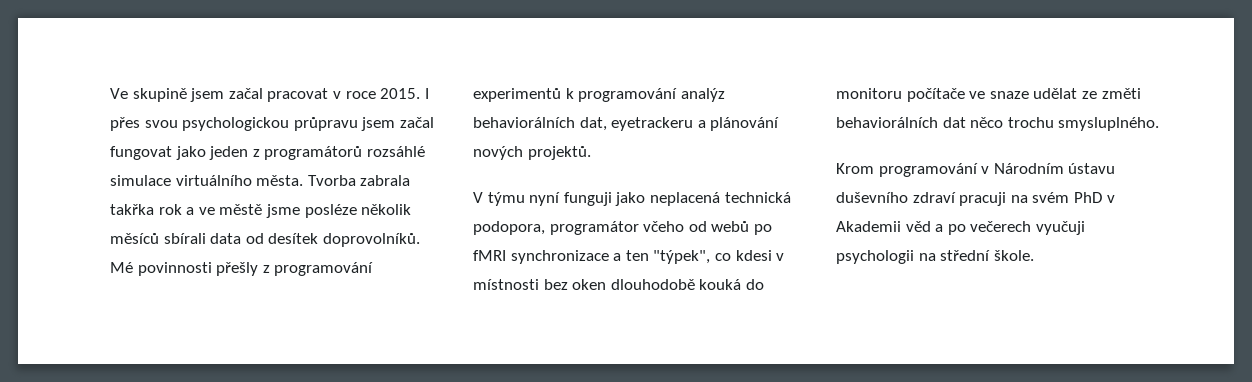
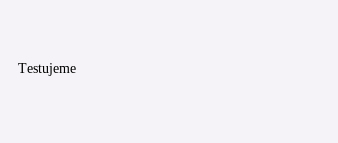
[110,88,429,102] [110,117,434,131] [110,146,425,160] [110,175,411,186] [110,204,412,218] [110,233,420,247] [110,262,374,276] [473,88,725,102] [473,117,780,131] [473,146,591,160] [473,192,791,206] [473,221,772,235] [473,250,785,264] [473,279,764,290] [836,88,1141,102] [836,117,1160,131] [836,163,1116,177] [836,192,1115,206] [836,221,1085,235] [836,250,1034,264] Ve skupině jsem začal pracovat v roce 2015. I přes svou psychologickou průpravu jsem začal fungovat jako jeden z programátorů rozsáhlé simulace virtuálního města. Tvorba zabrala takřka rok a ve městě jsme posléze několik měsíců sbírali data od desítek doprovolníků. Mé povinnosti přešly z programování experimentů k programování analýz behaviorálních dat, eyetrackeru a plánování nových projektů. // V týmu nyní funguji jako neplacená technická podopora, programátor včeho od webů po fMRI synchronizace a ten "týpek", co kdesi v místnosti bez oken dlouhodobě kouká do monitoru počítače ve snaze udělat ze změti behaviorálních dat něco trochu smysluplného. // Krom programování v Národním ústavu duševního zdraví pracuji na svém PhD v Akademii věd a po večerech vyučuji psychologii na střední škole. -> [18,63,76,76] Testujeme

